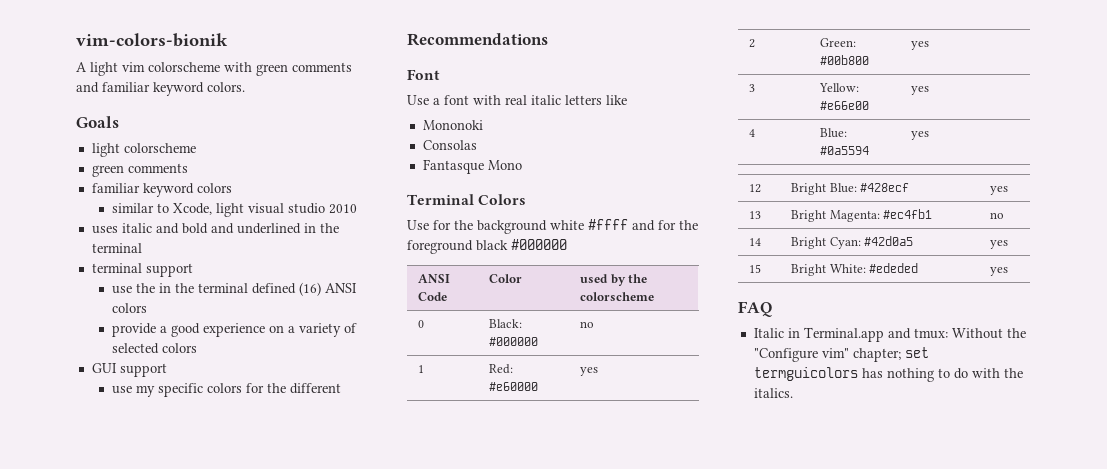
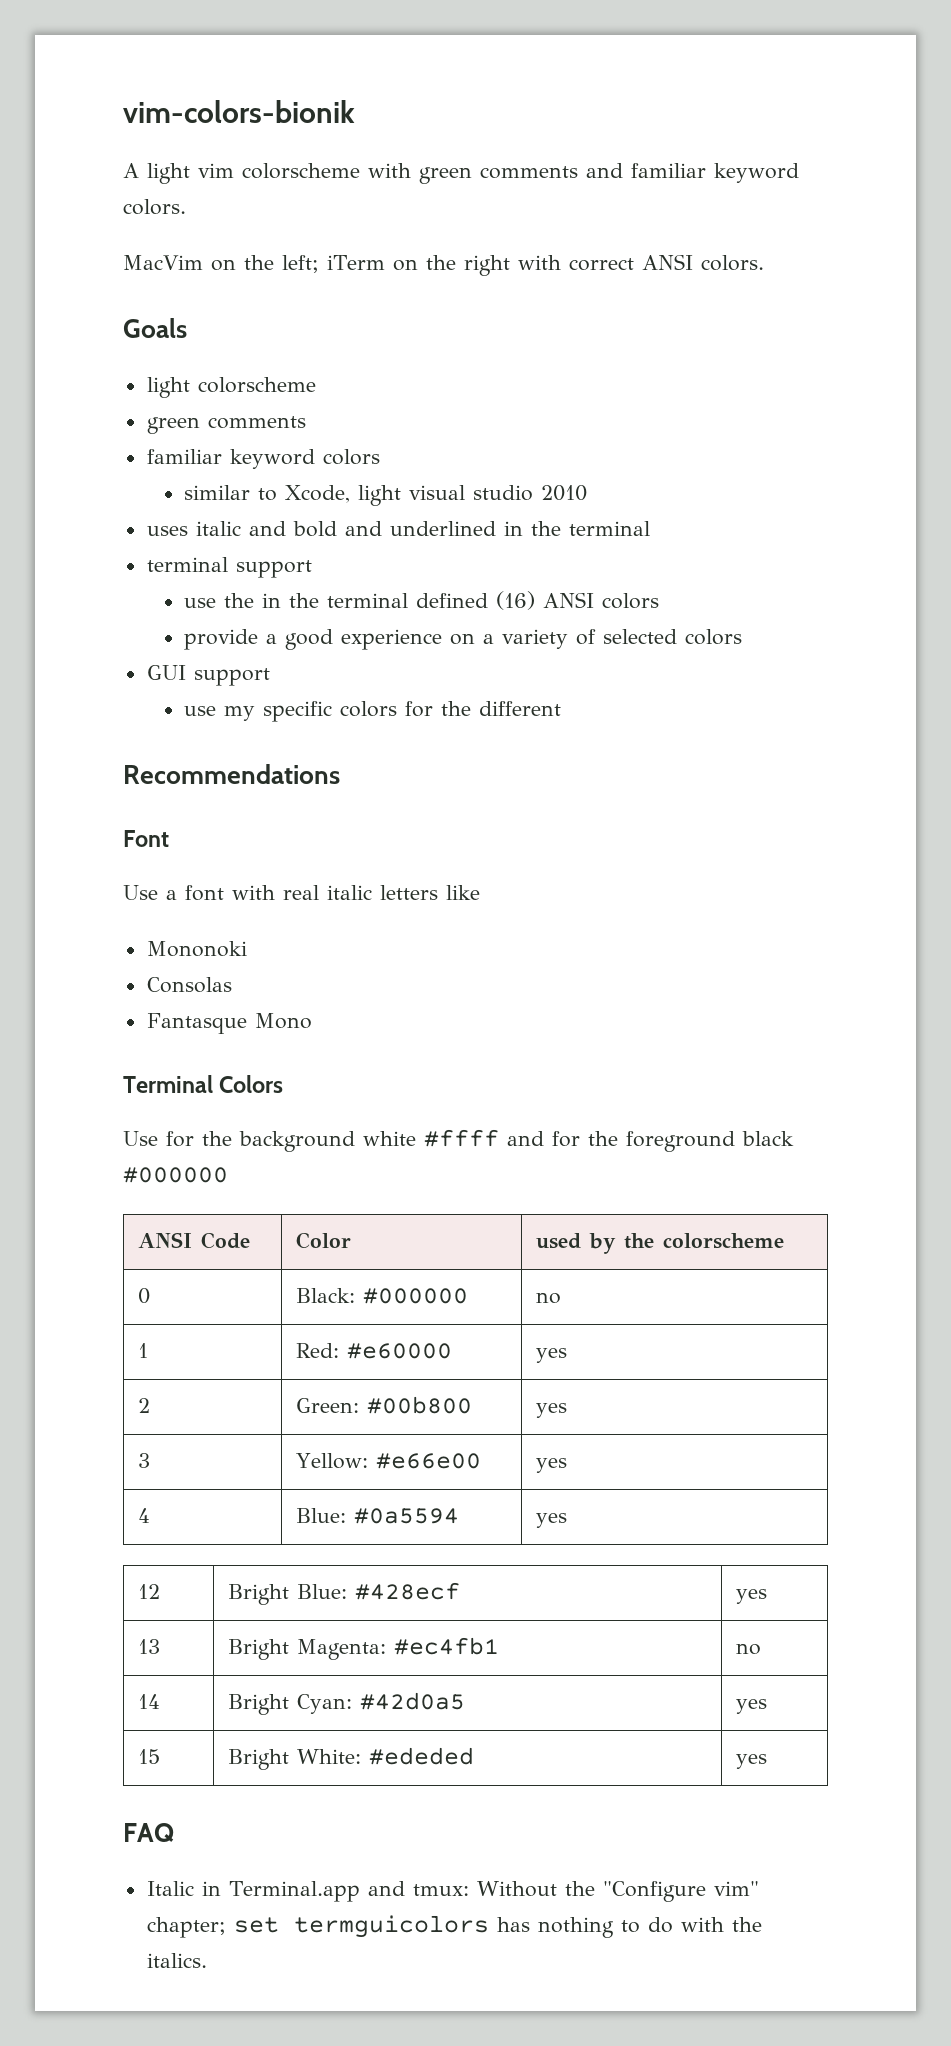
(245, 87) none -> [123,254,764,276] // MacVim on the left; iTerm on the right with correct ANSI colors.

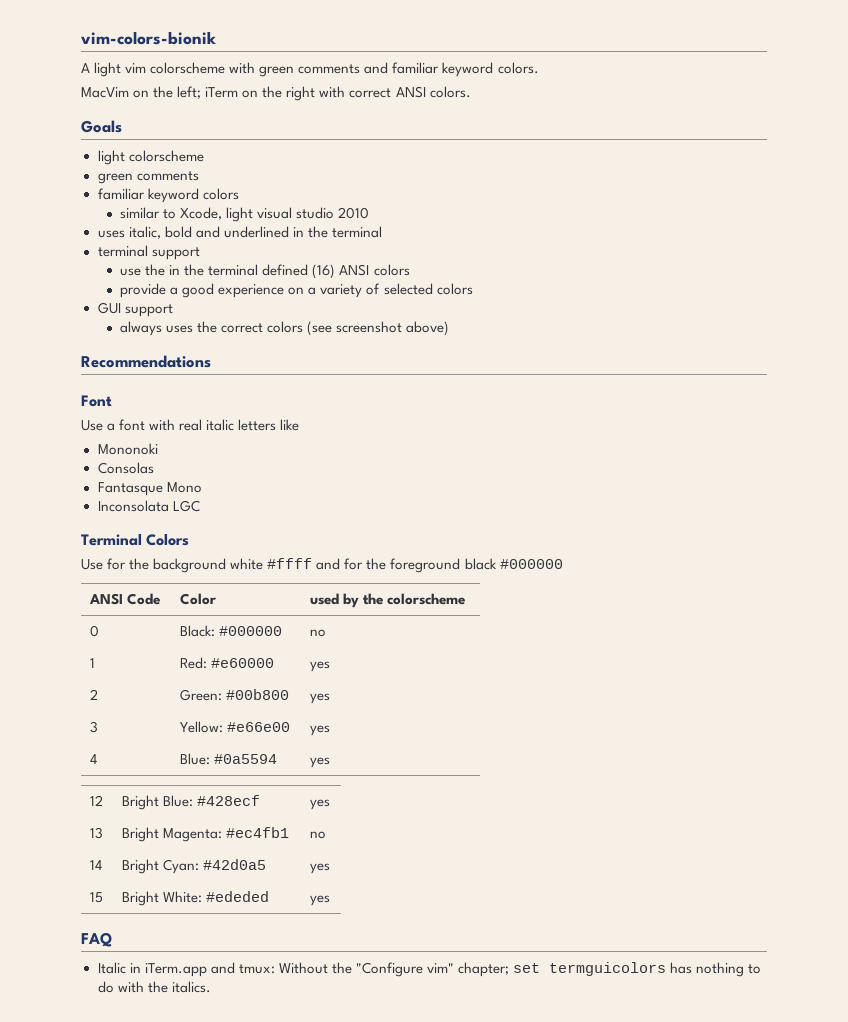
[195,521,286,536] italic and -> [128,226,161,239] italic,
[184,701,562,722] use my specific colors for the different -> [120,321,450,336] always uses the correct colors (see screenshot above)
(312, 1021) none -> [97,500,200,512] // Inconsolata LGC
[228,1881,360,1902] Terminal.app -> [144,963,207,977] iTerm.app

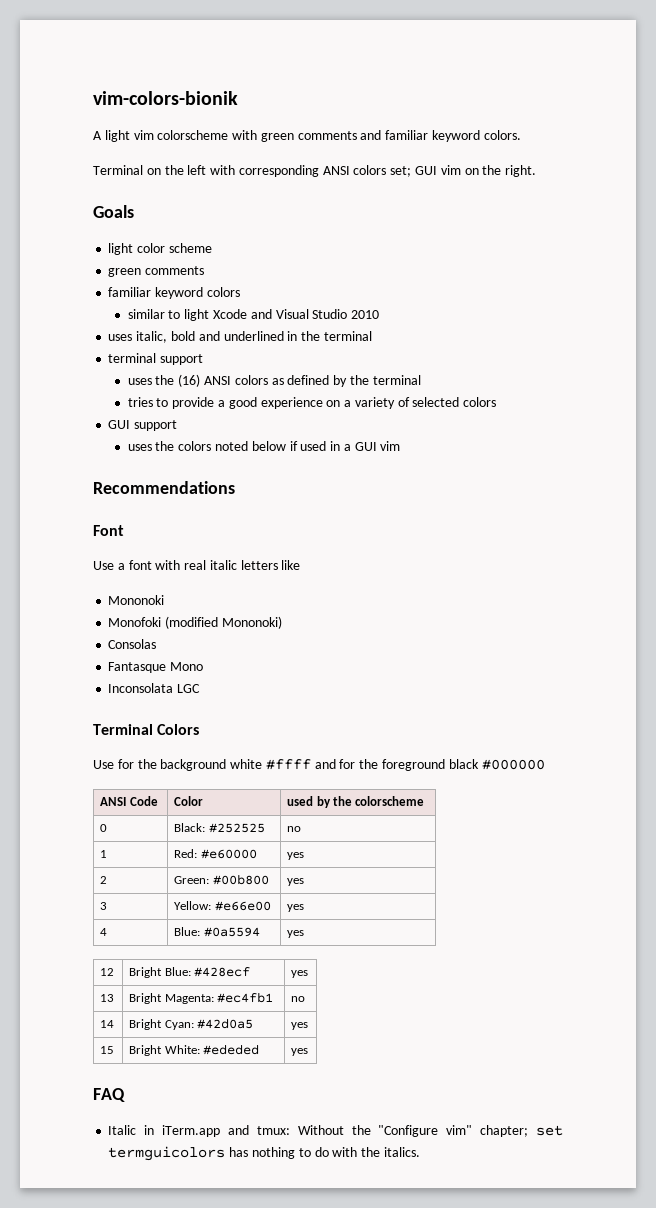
[81,86,471,101] MacVim on the left; iTerm on the right with correct ANSI colors. -> [93,165,537,177] Terminal on the left with corresponding ANSI colors set; GUI vim on the right.
[128,150,204,162] colorscheme -> [137,243,212,253] color scheme
[180,207,335,222] Xcode, light visual studio -> [184,309,348,321] light Xcode and Visual Studio
[120,264,410,279] use the in the terminal defined (16) ANSI colors // -> [127,374,421,387] [127,397,169,407] uses the (16) ANSI colors as defined by the terminal // tries to
[120,321,450,336] always uses the correct colors (see screenshot above) -> [127,441,401,451] uses the colors noted below if used in a GUI vim
(158, 449) none -> [108,616,282,629] // Monofoki (modified Mononoki)
[219,626,283,636] #000000 -> [208,823,265,833] #252525

